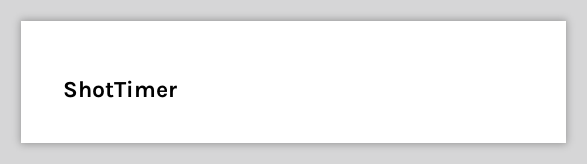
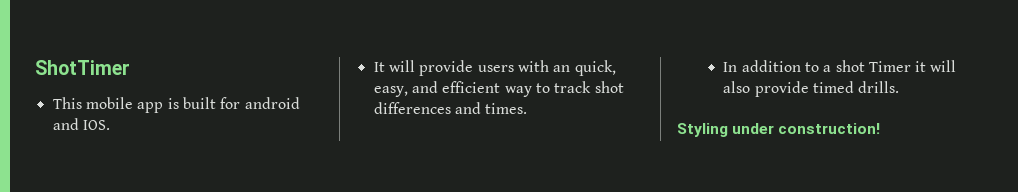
(177, 89) none -> [52,97,300,113] [52,118,110,130] [373,60,616,76] [373,81,624,97] [373,102,528,114] [723,60,957,72] [723,81,900,97] [677,123,881,137] // This mobile app is built for android and IOS. // It will provide users with an quick, easy, and efficient way to track shot differences and times. // In addition to a shot Timer it will also provide timed drills. // Styling under construction!

